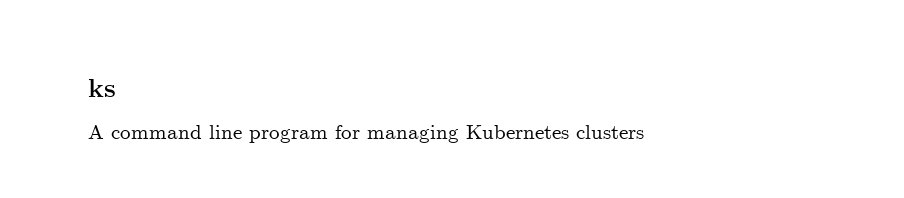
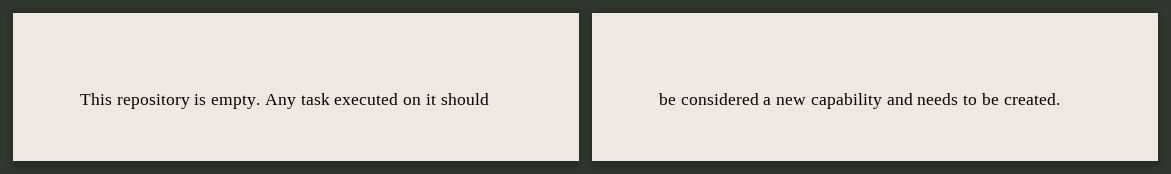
[88,79,116,97] [88,125,644,143] ks // A command line program for managing Kubernetes clusters -> [80,93,1060,109] This repository is empty. Any task executed on it should be considered a new capability and needs to be created.

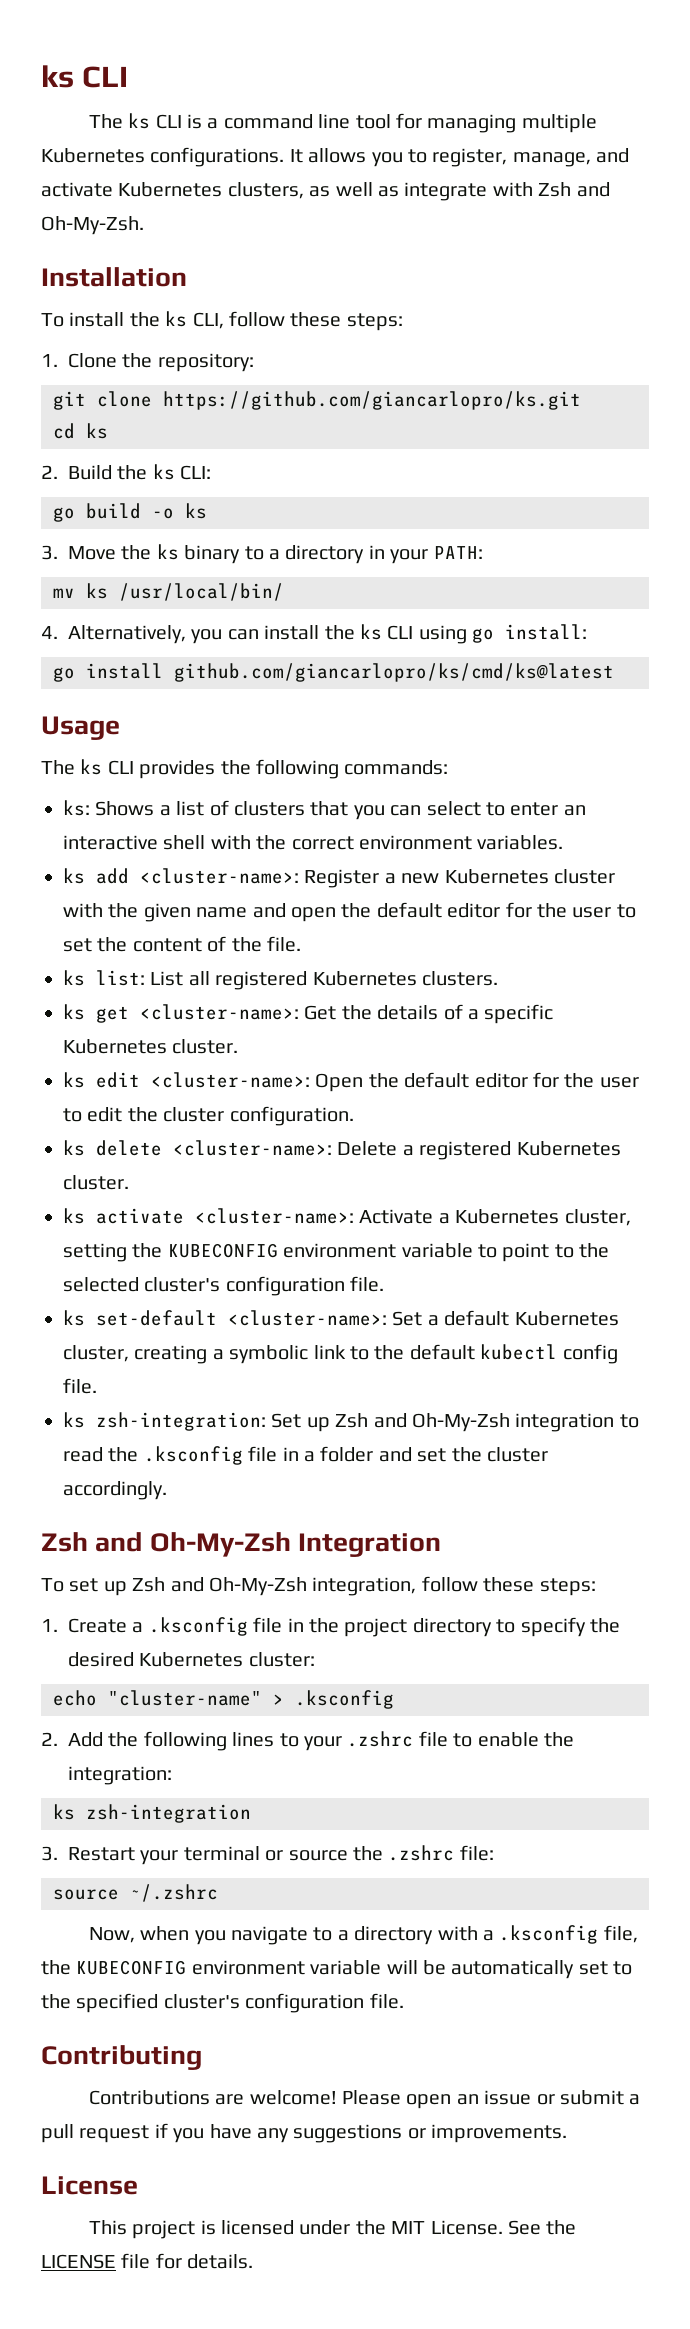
[80,93,1060,109] This repository is empty. Any task executed on it should be considered a new capability and needs to be created. -> [41,65,129,88] [88,113,597,133] [41,147,630,167] [41,182,610,201] [41,216,144,235] [41,267,187,287] [41,311,403,331] [41,353,254,372] [53,391,581,410] [53,423,108,439] [41,464,212,480] [53,503,207,522] [41,544,483,564] [53,583,284,601] [41,624,588,644] [53,663,614,682] [41,716,120,740] [41,759,449,779] [63,800,586,820] [63,835,564,850] [63,868,615,888] [63,902,636,922] [63,936,301,952] [63,970,498,990] [63,1004,554,1024] [63,1039,239,1054] [63,1072,639,1092] [63,1106,354,1126] [63,1140,621,1160] [63,1175,129,1190] [63,1208,631,1226] [63,1243,610,1262] [63,1276,385,1296] [63,1310,619,1326] [63,1344,618,1364] [63,1378,97,1394] [63,1412,639,1432] [63,1446,548,1465] [63,1481,167,1500] [41,1532,441,1557] [41,1576,596,1596] [41,1617,620,1637] [68,1652,315,1667] [53,1690,394,1709] [41,1731,574,1751] [68,1766,172,1785] [53,1804,251,1823] [41,1845,494,1865] [53,1884,218,1902] [88,1925,638,1945] [41,1960,633,1979] [41,1993,404,2013] [41,2045,202,2070] [88,2090,641,2109] [41,2123,568,2143] [41,2176,138,2195] [88,2220,577,2239] [41,2253,254,2269] ks CLI // The ks CLI is a command line tool for managing multiple Kubernetes configurations. It allows you to register, manage, and activate Kubernetes clusters, as well as integrate with Zsh and Oh-My-Zsh. // Installation // To install the ks CLI, follow these steps: // 1. Clone the repository: // git clone https://github.com/giancarlopro/ks.git // cd ks // 2. Build the ks CLI: // go build -o ks // 3. Move the ks binary to a directory in your PATH: // mv ks /usr/local/bin/ // 4. Alternatively, you can install the ks CLI using go install: // go install github.com/giancarlopro/ks/cmd/ks@latest // Usage // The ks CLI provides the following commands: // ks: Shows a list of clusters that you can select to enter an interactive shell with the correct environment variables. // ks add <cluster-name>: Register a new Kubernetes cluster with the given name and open the default editor for the user to set the content of the file. // ks list: List all registered Kubernetes clusters. // ks get <cluster-name>: Get the details of a specific Kubernetes cluster. // ks edit <cluster-name>: Open the default editor for the user to edit the cluster configuration. // ks delete <cluster-name>: Delete a registered Kubernetes cluster. // ks activate <cluster-name>: Activate a Kubernetes cluster, setting the KUBECONFIG environment variable to point to the selected cluster's configuration file. // ks set-default <cluster-name>: Set a default Kubernetes cluster, creating a symbolic link to the default kubectl config file. // ks zsh-integration: Set up Zsh and Oh-My-Zsh integration to read the .ksconfig file in a folder and set the cluster accordingly. // Zsh and Oh-My-Zsh Integration // To set up Zsh and Oh-My-Zsh integration, follow these steps: // 1. Create a .ksconfig file in the project directory to specify the desired Kubernetes cluster: // echo "cluster-name" > .ksconfig // 2. Add the following lines to your .zshrc file to enable the integration: // ks zsh-integration // 3. Restart your terminal or source the .zshrc file: // source ~/.zshrc // Now, when you navigate to a directory with a .ksconfig file, the KUBECONFIG environment variable will be automatically set to the specified cluster's configuration file. // Contributing // Contributions are welcome! Please open an issue or submit a pull request if you have any suggestions or improvements. // License // This project is licensed under the MIT License. See the LICENSE file for details.

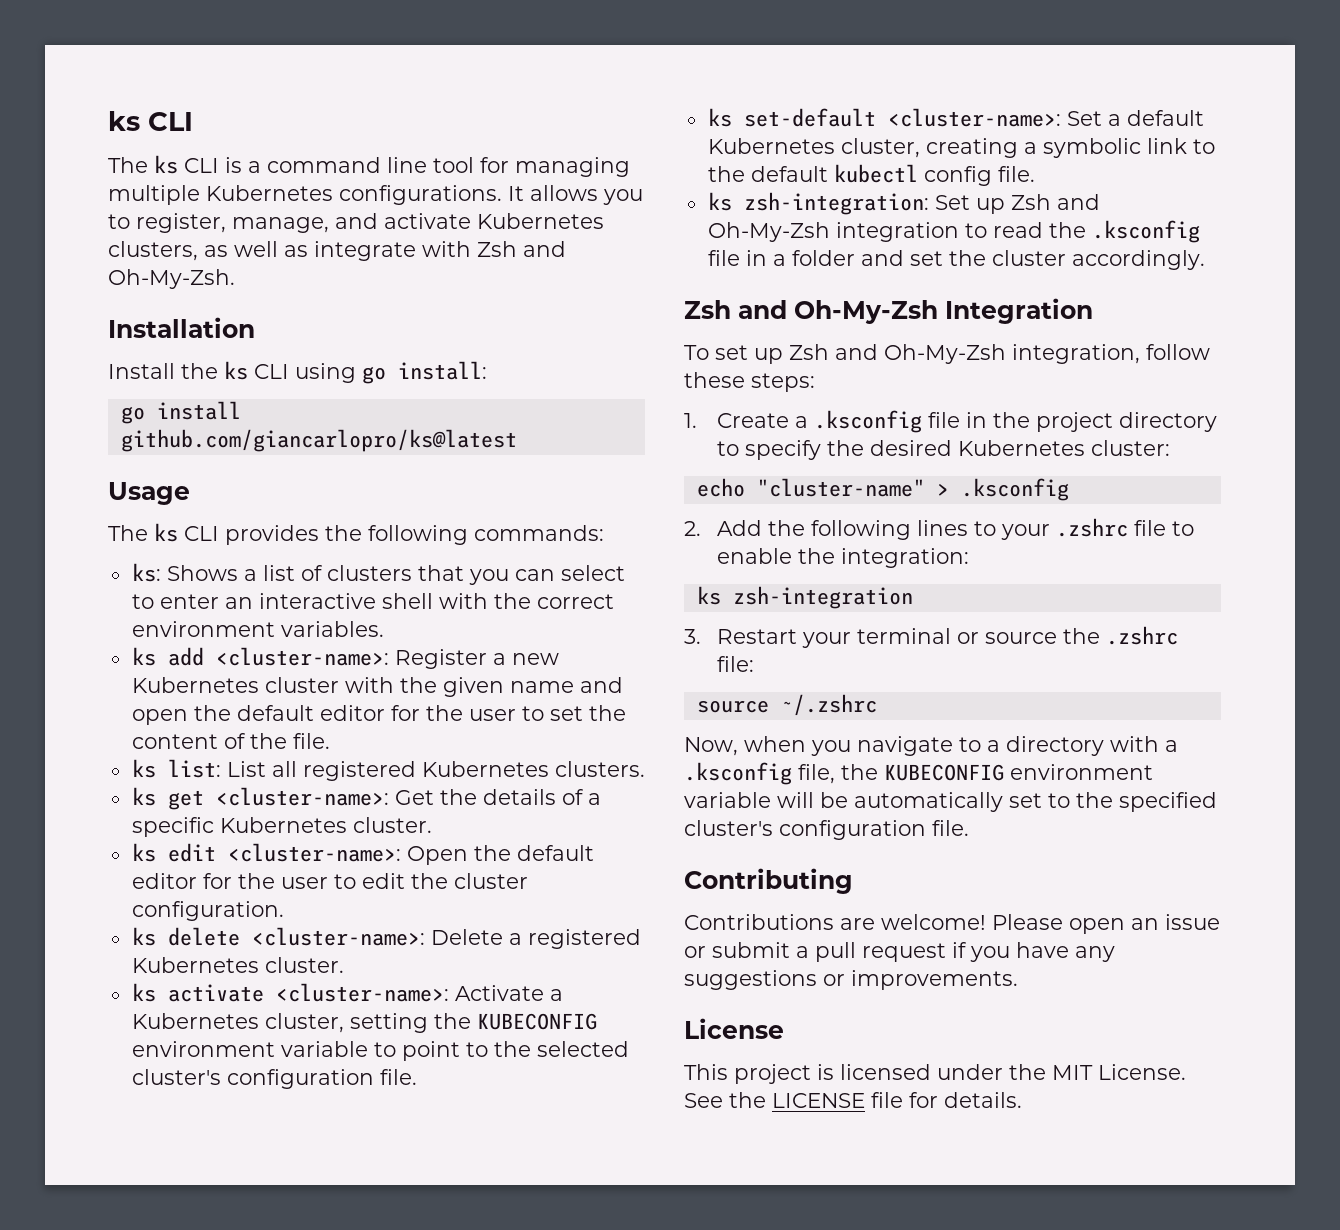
[41,311,403,331] [41,353,254,372] [53,391,581,410] [53,423,108,439] [41,464,212,480] [53,503,207,522] [41,544,483,564] [53,583,284,601] [41,625,320,644] To install the ks CLI, follow these steps: // 1. Clone the repository: // git clone https://github.com/giancarlopro/ks.git // cd ks // 2. Build the ks CLI: // go build -o ks // 3. Move the ks binary to a directory in your PATH: // mv ks /usr/local/bin/ // 4. Alternatively, you can install -> [108,363,175,379] Install
[174,663,614,682] github.com/giancarlopro/ks/cmd/ks@latest -> [120,429,517,452] github.com/giancarlopro/ks@latest

